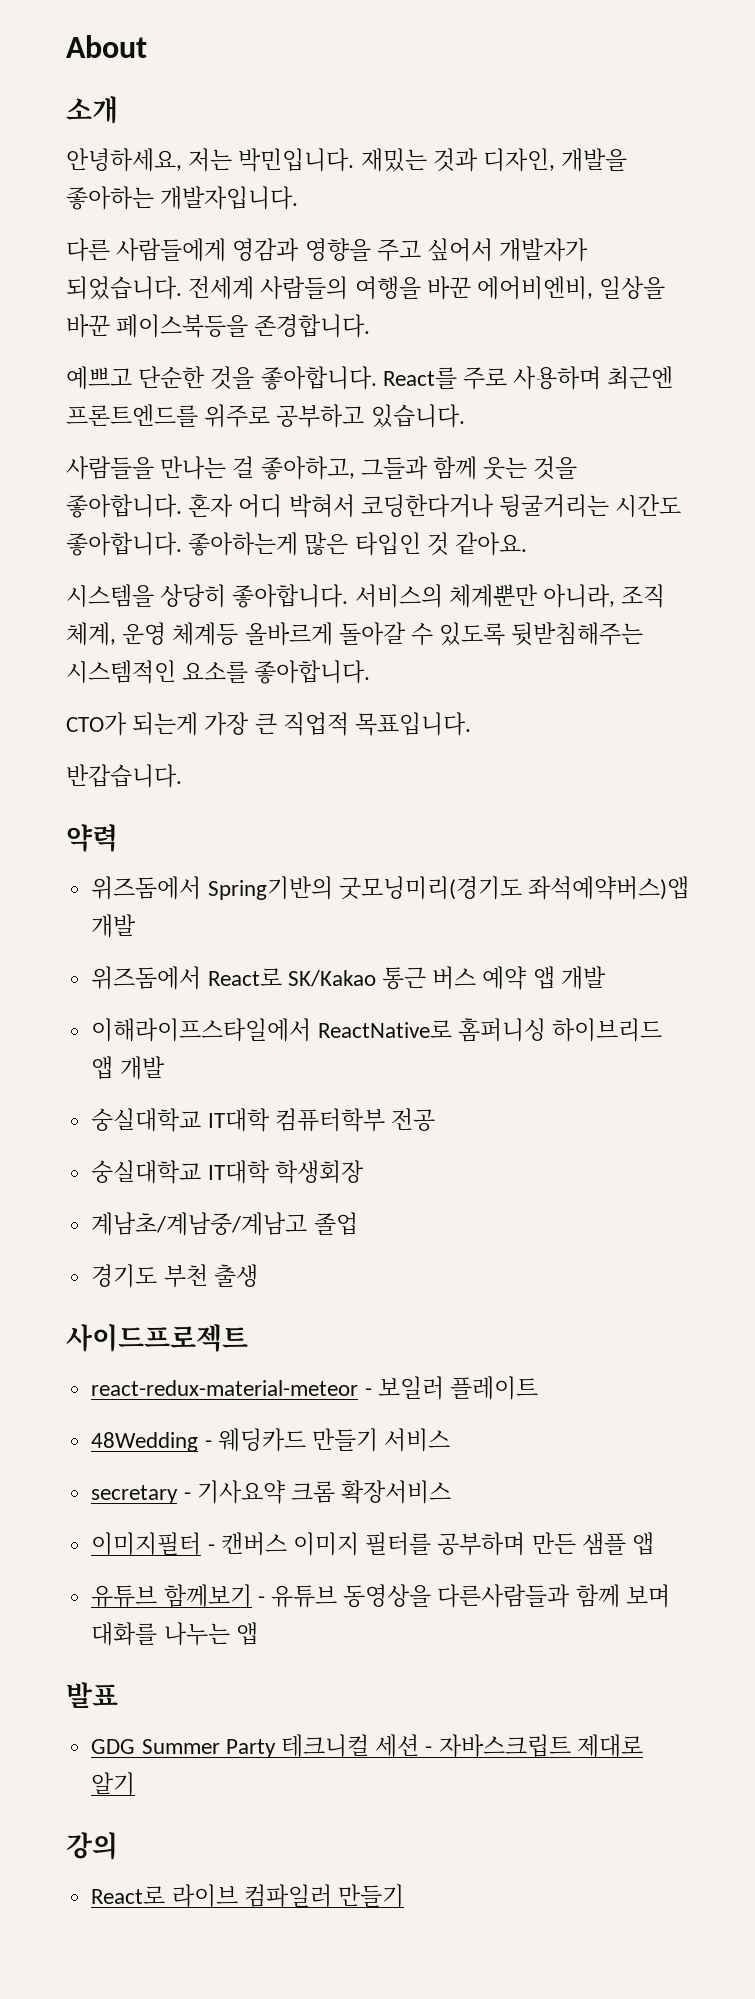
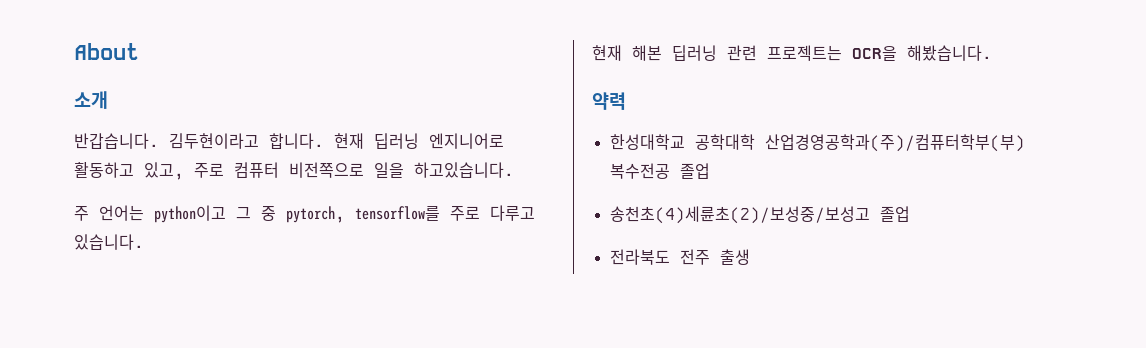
[66,148,628,172] [66,186,299,210] [66,238,589,262] [66,276,666,300] [66,314,371,338] [66,366,674,390] [66,404,465,428] [66,456,578,480] [66,494,682,518] [66,532,528,556] [66,584,666,608] [66,622,644,646] [66,660,371,684] [66,712,472,736] [66,764,182,788] [66,824,118,852] [91,876,689,900] [91,914,137,938] [91,966,606,990] [91,1018,662,1042] [91,1056,165,1080] [91,1108,435,1132] [91,1160,364,1184] [91,1212,358,1236] [91,1264,258,1288] [66,1324,248,1352] [91,1376,538,1400] [91,1428,451,1452] [91,1480,452,1504] [91,1532,654,1556] [91,1584,670,1608] [91,1622,258,1646] [66,1682,118,1708] [91,1734,643,1758] [91,1772,136,1796] [66,1832,118,1860] [91,1884,404,1908] 안녕하세요, 저는 박민입니다. 재밌는 것과 디자인, 개발을 좋아하는 개발자입니다. // 다른 사람들에게 영감과 영향을 주고 싶어서 개발자가 되었습니다. 전세계 사람들의 여행을 바꾼 에어비엔비, 일상을 바꾼 페이스북등을 존경합니다. // 예쁘고 단순한 것을 좋아합니다. React를 주로 사용하며 최근엔 프론트엔드를 위주로 공부하고 있습니다. // 사람들을 만나는 걸 좋아하고, 그들과 함께 웃는 것을 좋아합니다. 혼자 어디 박혀서 코딩한다거나 뒹굴거리는 시간도 좋아합니다. 좋아하는게 많은 타입인 것 같아요. // 시스템을 상당히 좋아합니다. 서비스의 체계뿐만 아니라, 조직 체계, 운영 체계등 올바르게 돌아갈 수 있도록 뒷받침해주는 시스템적인 요소를 좋아합니다. // CTO가 되는게 가장 큰 직업적 목표입니다. // 반갑습니다. // 약력 // 위즈돔에서 Spring기반의 굿모닝미리(경기도 좌석예약버스)앱 개발 // 위즈돔에서 React로 SK/Kakao 통근 버스 예약 앱 개발 // 이해라이프스타일에서 ReactNative로 홈퍼니싱 하이브리드 앱 개발 // 숭실대학교 IT대학 컴퓨터학부 전공 // 숭실대학교 IT대학 학생회장 // 계남초/계남중/계남고 졸업 // 경기도 부천 출생 // 사이드프로젝트 // react-redux-material-meteor - 보일러 플레이트 // 48Wedding - 웨딩카드 만들기 서비스 // secretary - 기사요약 크롬 확장서비스 // 이미지필터 - 캔버스 이미지 필터를 공부하며 만든 샘플 앱 // 유튜브 함께보기 - 유튜브 동영상을 다른사람들과 함께 보며 대화를 나누는 앱 // 발표 // GDG Summer Party 테크니컬 세션 - 자바스크립트 제대로 알기 // 강의 // React로 라이브 컴파일러 만들기 -> [74,133,504,149] [74,162,514,180] [74,205,535,223] [74,234,144,250] [592,45,992,61] [592,92,626,110] [609,134,1025,152] [609,163,710,179] [609,206,910,224] [609,249,750,265] 반갑습니다. 김두현이라고 합니다. 현재 딥러닝 엔지니어로 활동하고 있고, 주로 컴퓨터 비전쪽으로 일을 하고있습니다. // 주 언어는 python이고 그 중 pytorch, tensorflow를 주로 다루고 있습니다. // 현재 해본 딥러닝 관련 프로젝트는 OCR을 해봤습니다. // 약력 // 한성대학교 공학대학 산업경영공학과(주)/컴퓨터학부(부) 복수전공 졸업 // 송천초(4)세륜초(2)/보성중/보성고 졸업 // 전라북도 전주 출생

